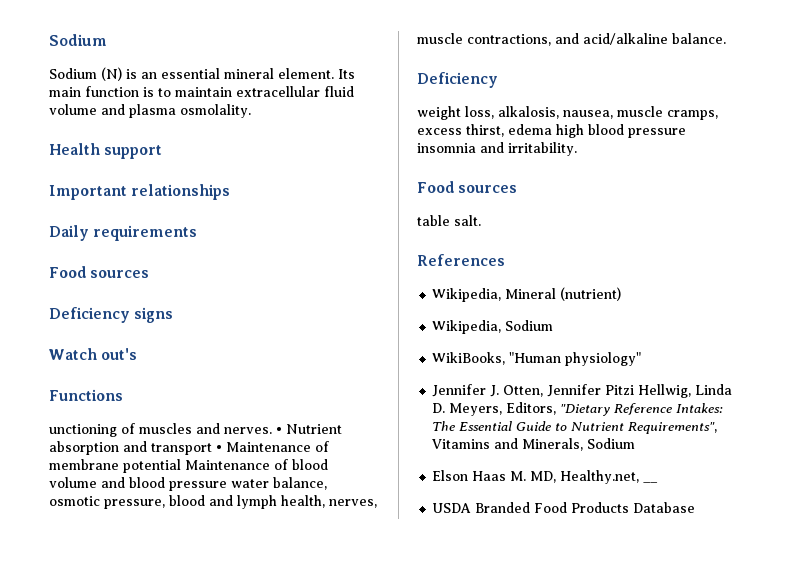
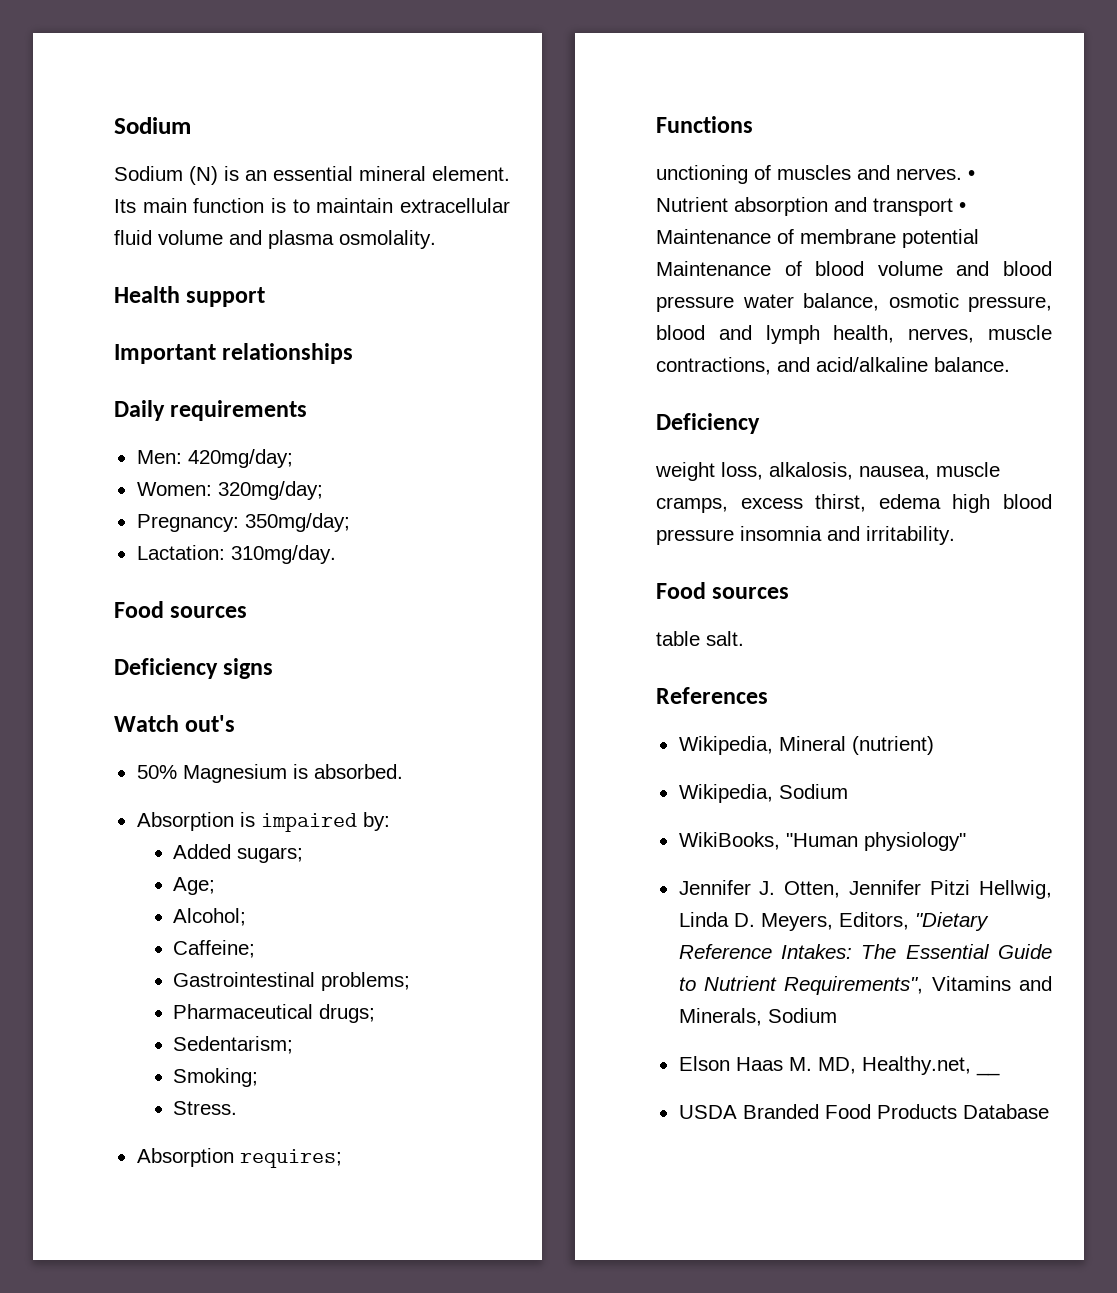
(198, 233) none -> [136,449,293,468] [136,481,323,500] [136,513,350,532] [136,545,336,564] // Men: 420mg/day; // Women: 320mg/day; // Pregnancy: 350mg/day; // Lactation: 310mg/day.
(138, 354) none -> [136,764,403,783] [136,812,390,832] [173,844,304,863] [173,877,216,895] [173,908,247,926] [173,940,256,958] [173,972,411,991] [173,1004,376,1023] [173,1036,294,1054] [173,1068,259,1087] [173,1101,238,1115] [136,1148,342,1168] // 50% Magnesium is absorbed. // Absorption is impaired by: // Added sugars; // Age; // Alcohol; // Caffeine; // Gastrointestinal problems; // Pharmaceutical drugs; // Sedentarism; // Smoking; // Stress. // Absorption requires;

